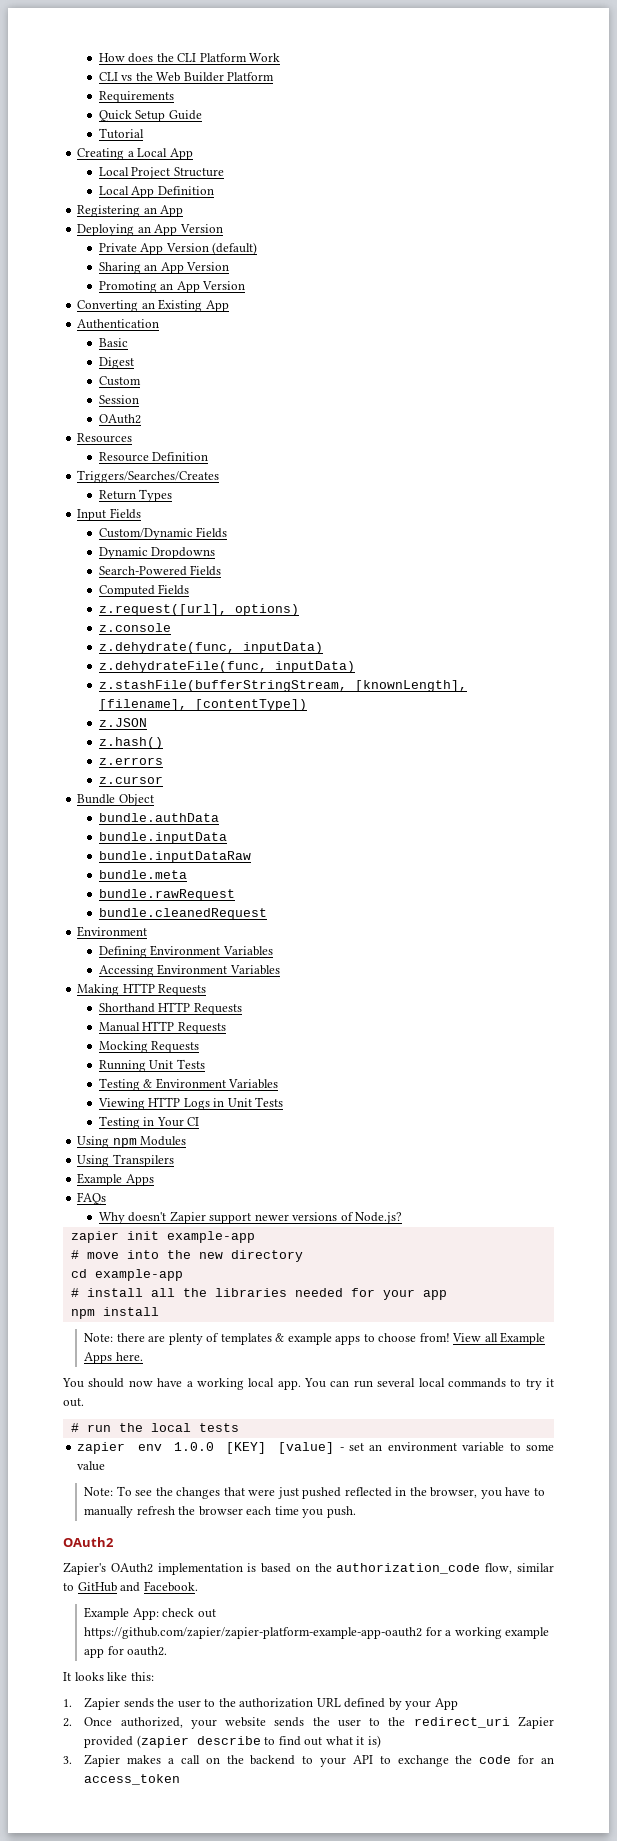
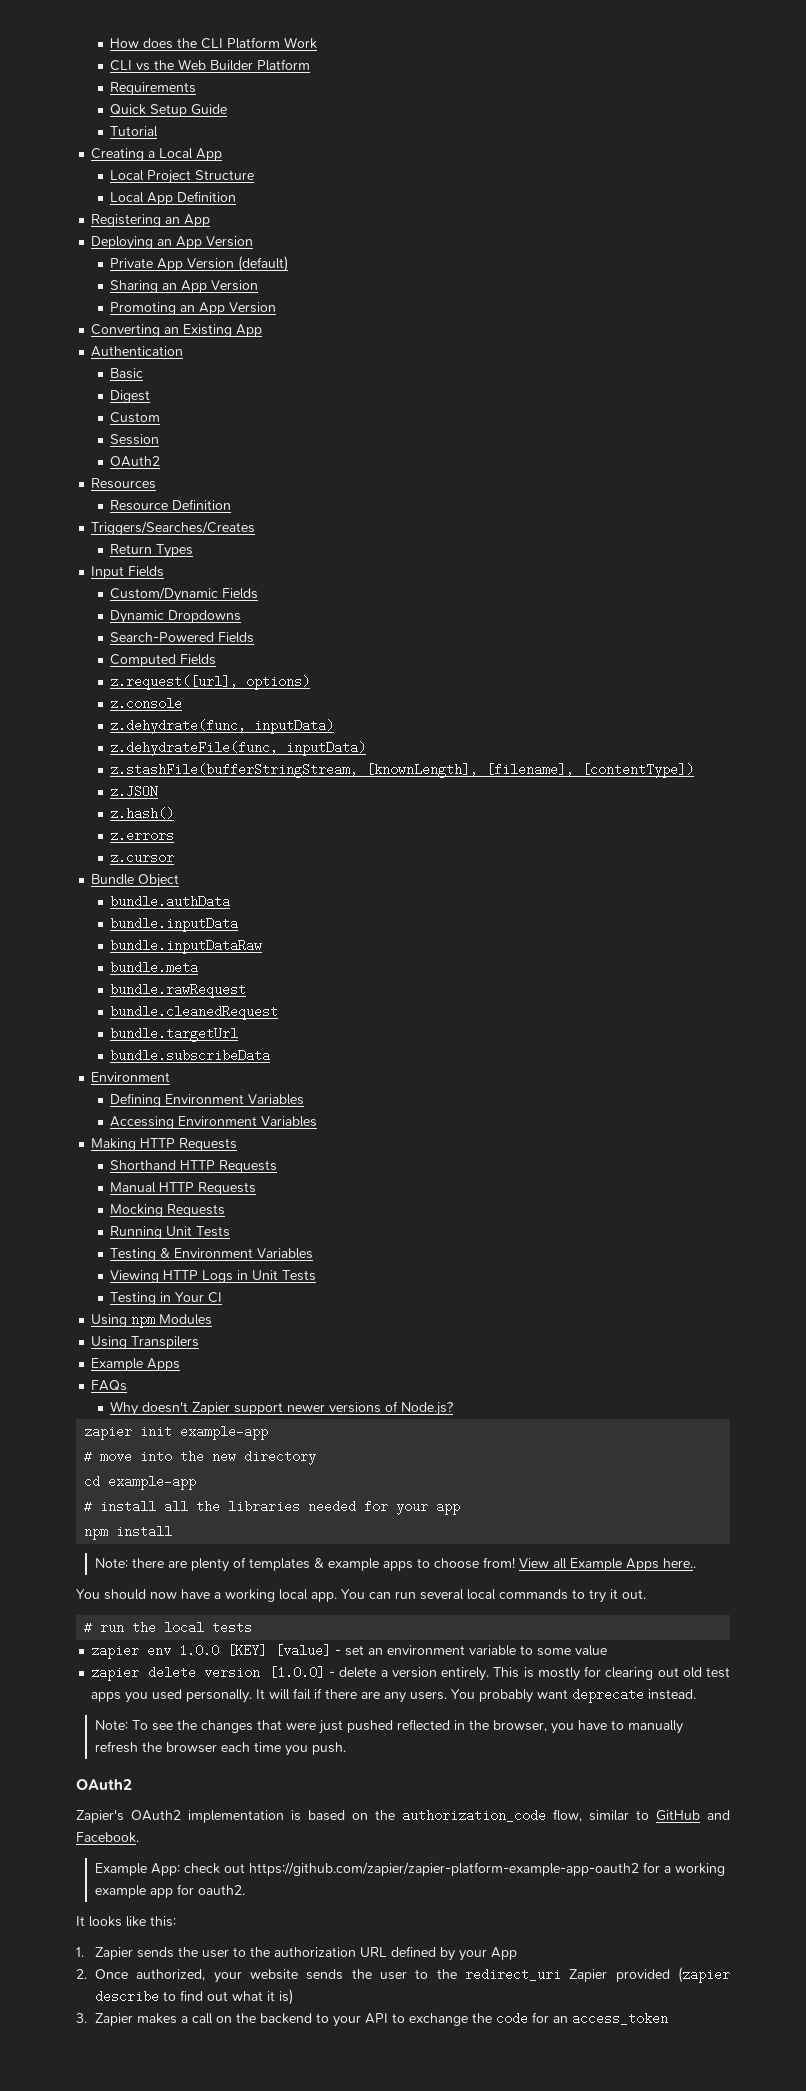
(267, 914) none -> [110,1027,239,1042] [110,1049,271,1062] // bundle.targetUrl // bundle.subscribeData
[115,1352,143,1361] here. -> [663,1558,697,1568] here..
(106, 1466) none -> [91,1666,730,1681] [91,1688,697,1703] // zapier delete version [1.0.0] - delete a version entirely. This is mostly for clearing out old test apps you used personally. It will fail if there are any users. You probably want deprecate instead.

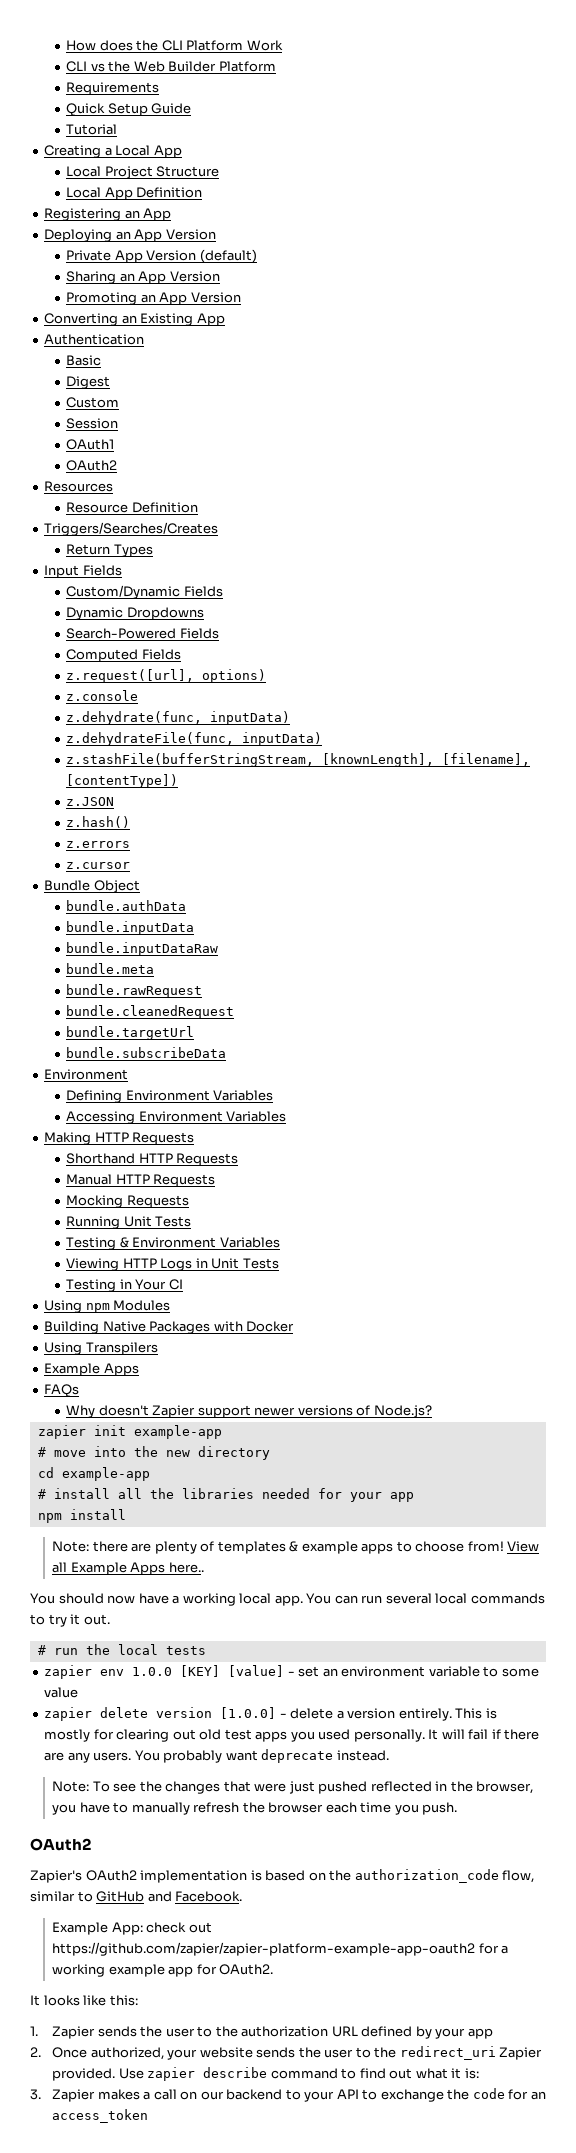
(160, 439) none -> [66,439,115,450] // OAuth1
(213, 1319) none -> [44,1321,295,1334] // Building Native Packages with Docker
[198,1885,246,1895] oauth2. -> [219,1964,274,1975] OAuth2.
[491,1947,518,1960] App -> [467,2028,493,2039] app
[615,1967,730,1983] [95,1990,160,2003] provided (zapier describe -> [52,2067,338,2081] provided. Use zapier describe command
[279,1989,294,2005] is) -> [464,2068,479,2079] is:
[236,2013,257,2023] the -> [200,2091,224,2100] our

